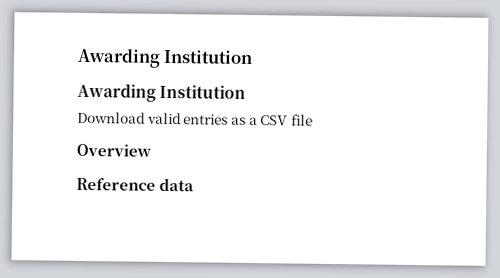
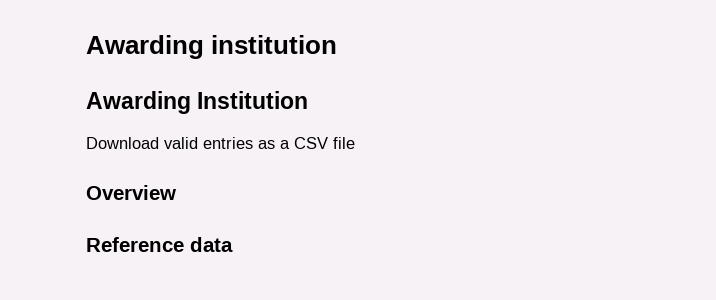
[77,47,254,68] Awarding Institution -> [86,35,338,59] Awarding institution

